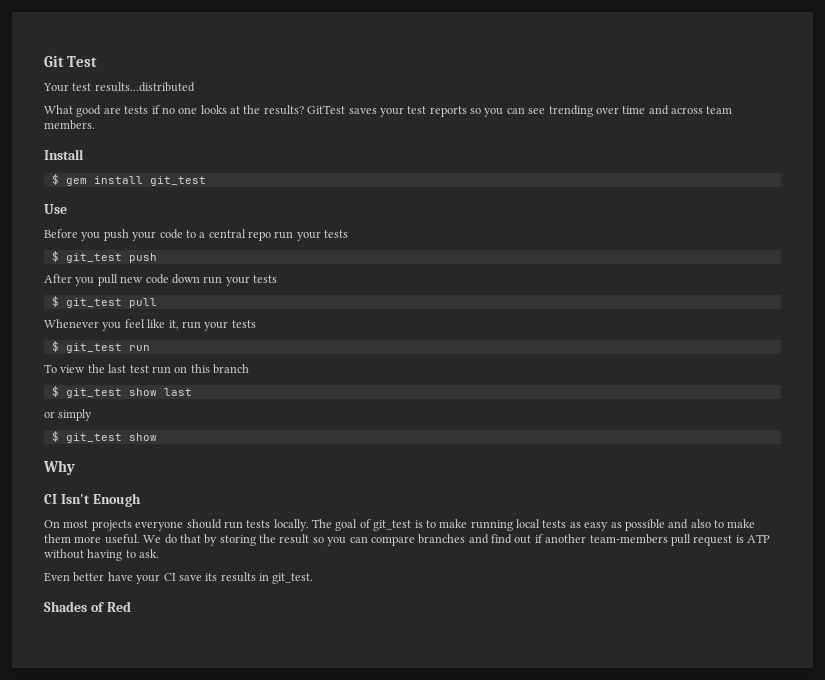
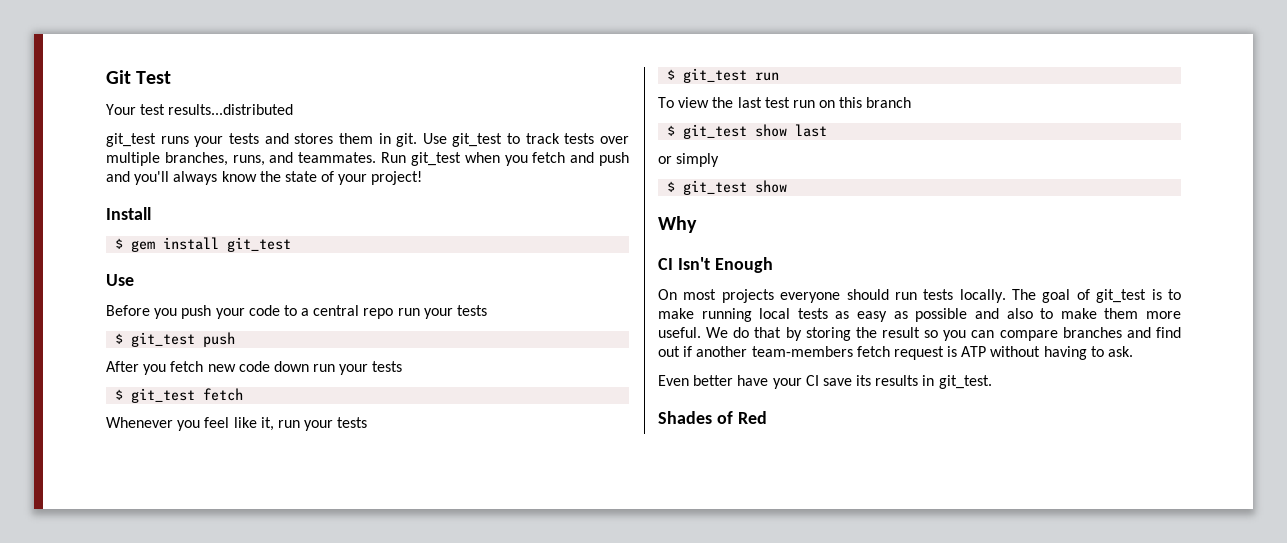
[44,105,733,117] [44,120,95,130] What good are tests if no one looks at the results? GitTest saves your test reports so you can see trending over time and across team members. -> [106,133,630,147] [106,152,629,166] [106,171,423,185] git_test runs your tests and stores them in git. Use git_test to track tests over multiple branches, runs, and teammates. Run git_test when you fetch and push and you'll always know the state of your project!
[97,274,118,286] pull -> [170,361,204,372] fetch
[128,298,157,308] pull -> [203,388,244,401] fetch
[670,534,691,546] pull -> [856,346,890,357] fetch

